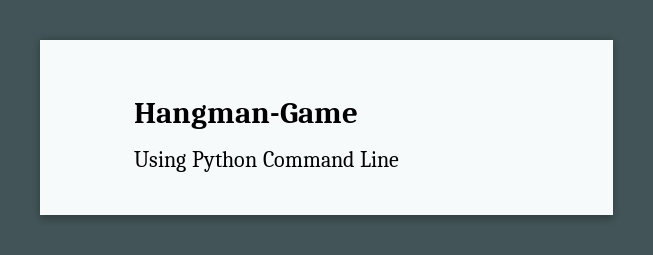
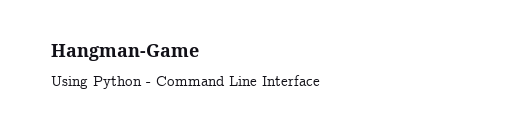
(257, 161) none -> [146,82,151,86] -
(399, 159) none -> [262,75,320,86] Interface

